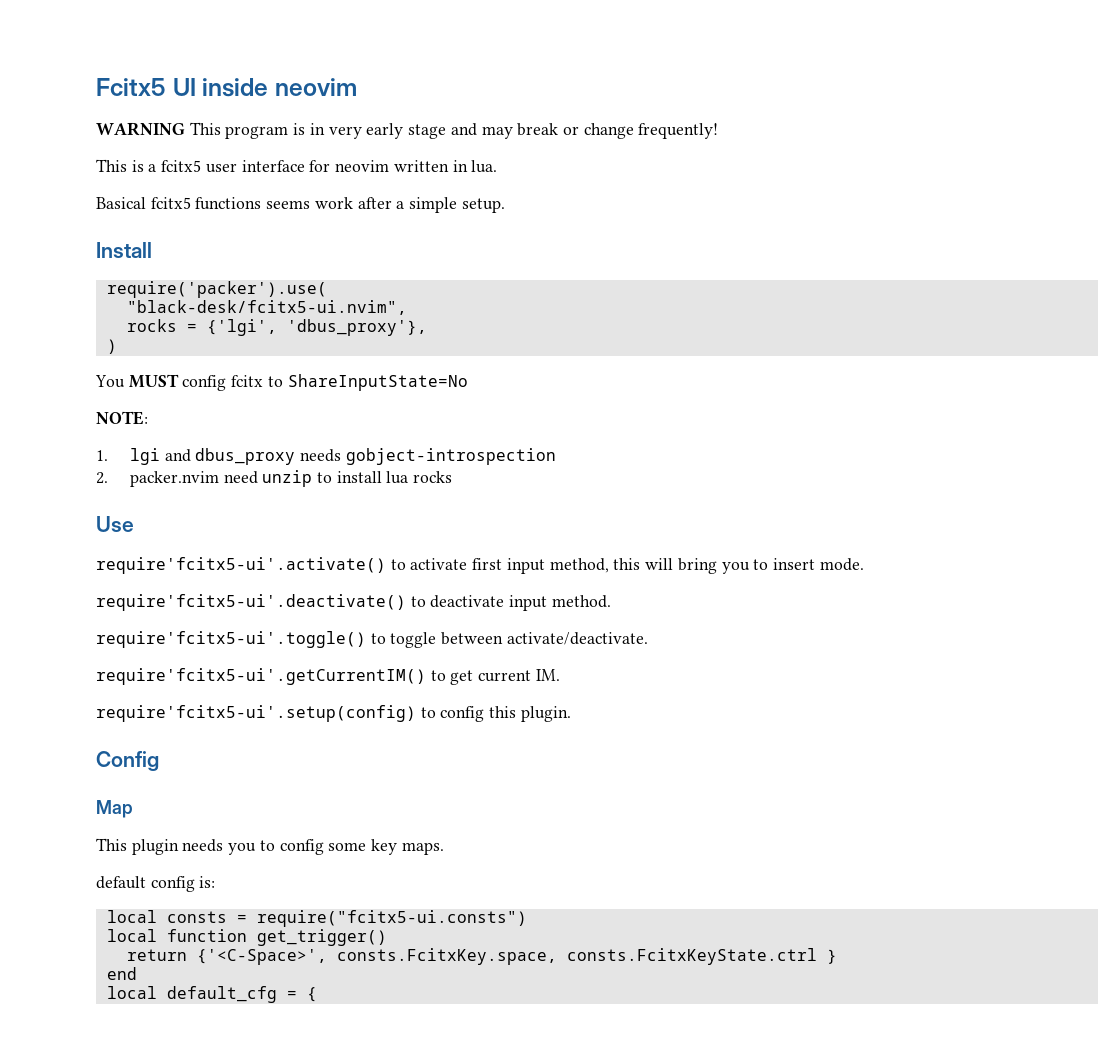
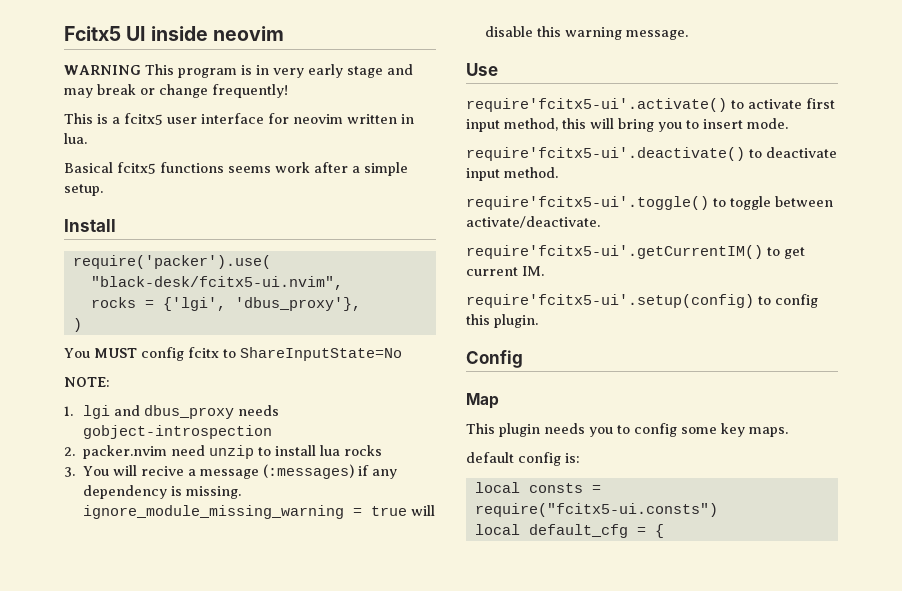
(453, 477) none -> [64,464,398,479] [83,485,242,499] [83,505,436,519] [485,26,689,40] // 3. You will recive a message (:messages) if any dependency is missing. ignore_module_missing_warning = true will disable this warning message.
[106,929,387,946] [126,948,837,965] [106,967,137,980] // local function get_trigger() // return {'<C-Space>', consts.FcitxKey.space, consts.FcitxKeyState.ctrl } // end -> (718, 510) none

